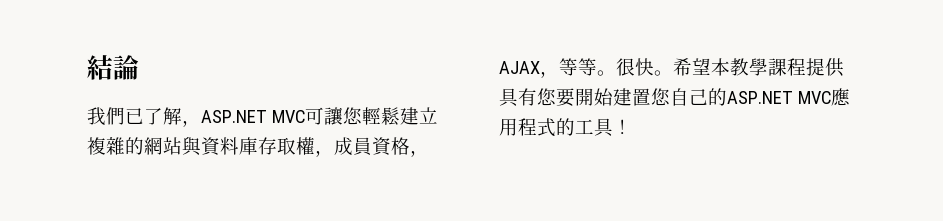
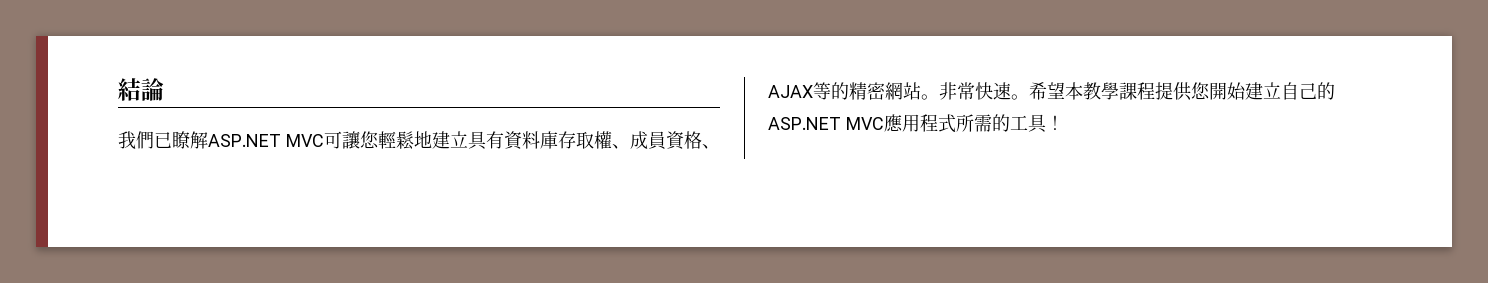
[144,107,201,127] 了解， -> [172,131,208,149] 瞭解
[399,107,438,125] [87,136,202,156] 建立複雜的網站與 -> [414,131,504,150] 地建立具有
[315,150,334,157] ， -> [612,144,630,149] 、
[410,150,429,157] [499,58,654,78] ，AJAX，等等。很快 -> [702,144,720,149] [768,82,1011,100] 、AJAX等的精密網站。非常快速
[499,88,670,107] 具有您要開始建置您 -> [1191,82,1281,100] 您開始建立
(556, 127) none -> [956,114,992,132] 所需

